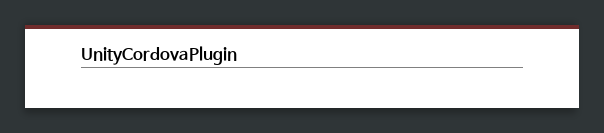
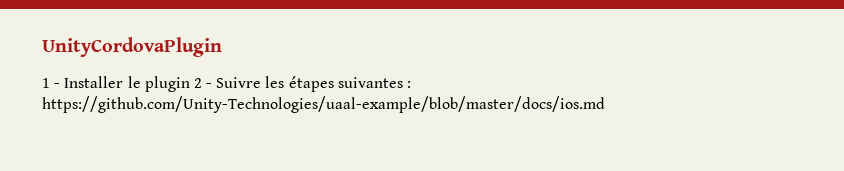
(237, 55) none -> [42,76,412,92] [42,96,605,113] // 1 - Installer le plugin 2 - Suivre les étapes suivantes : https://github.com/Unity-Technologies/uaal-example/blob/master/docs/ios.md

